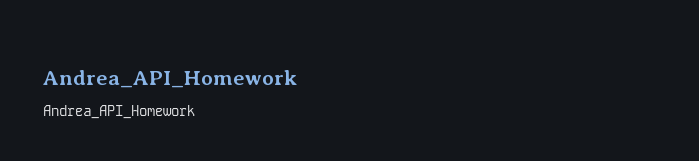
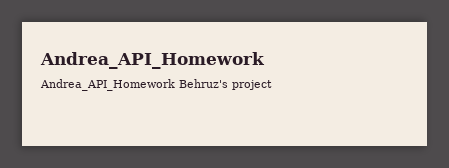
(195, 112) none -> [179,79,272,90] Behruz's project

